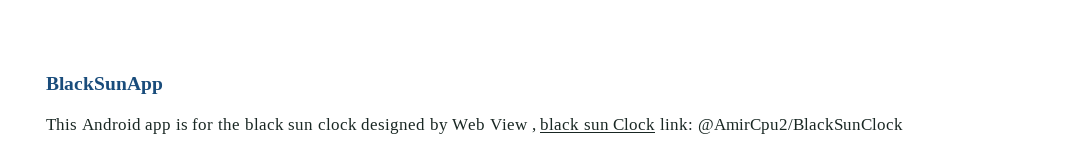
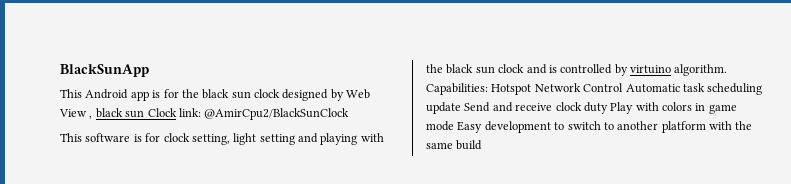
(903, 126) none -> [60,133,384,145] [426,64,728,76] [426,83,763,95] [426,102,737,114] [426,121,753,133] [426,140,483,150] // This software is for clock setting, light setting and playing with the black sun clock and is controlled by virtuino algorithm. Capabilities: Hotspot Network Control Automatic task scheduling update Send and receive clock duty Play with colors in game mode Easy development to switch to another platform with the same build

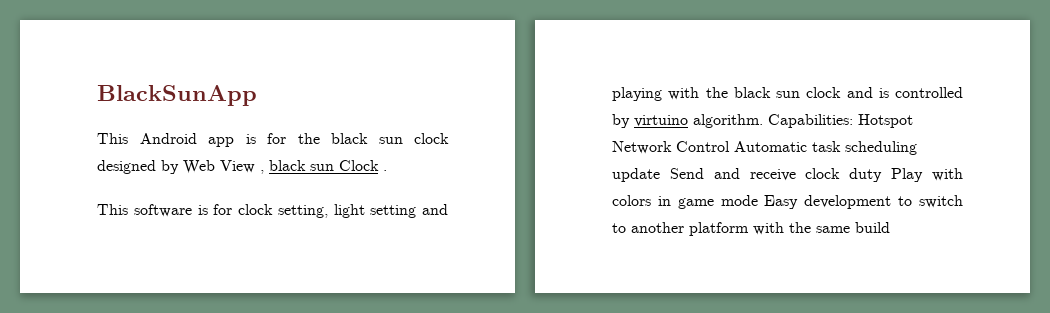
[178,108,350,120] link: @AmirCpu2/BlackSunClock -> [383,170,387,171] .

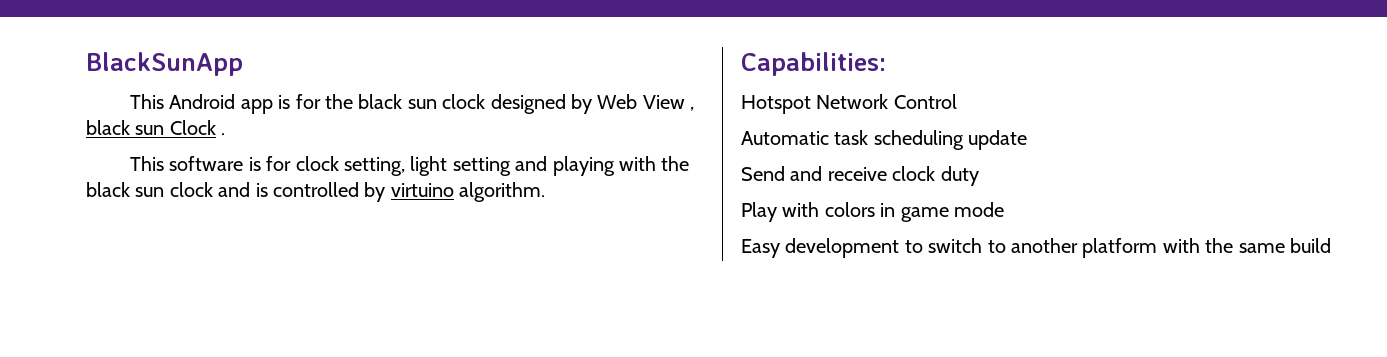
(763, 121) none -> (546, 192) //
(853, 121) none -> (886, 64) //
(730, 146) none -> (957, 101) //
(660, 175) none -> (1028, 140) //
(883, 175) none -> (979, 176) //
(758, 200) none -> (1004, 209) //

